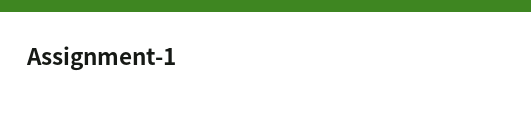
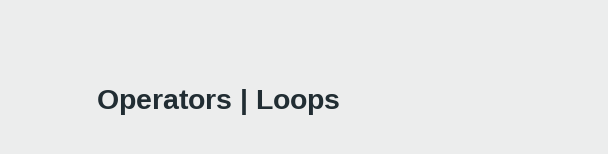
[26,46,176,71] Assignment-1 -> [97,89,340,115] Operators | Loops

